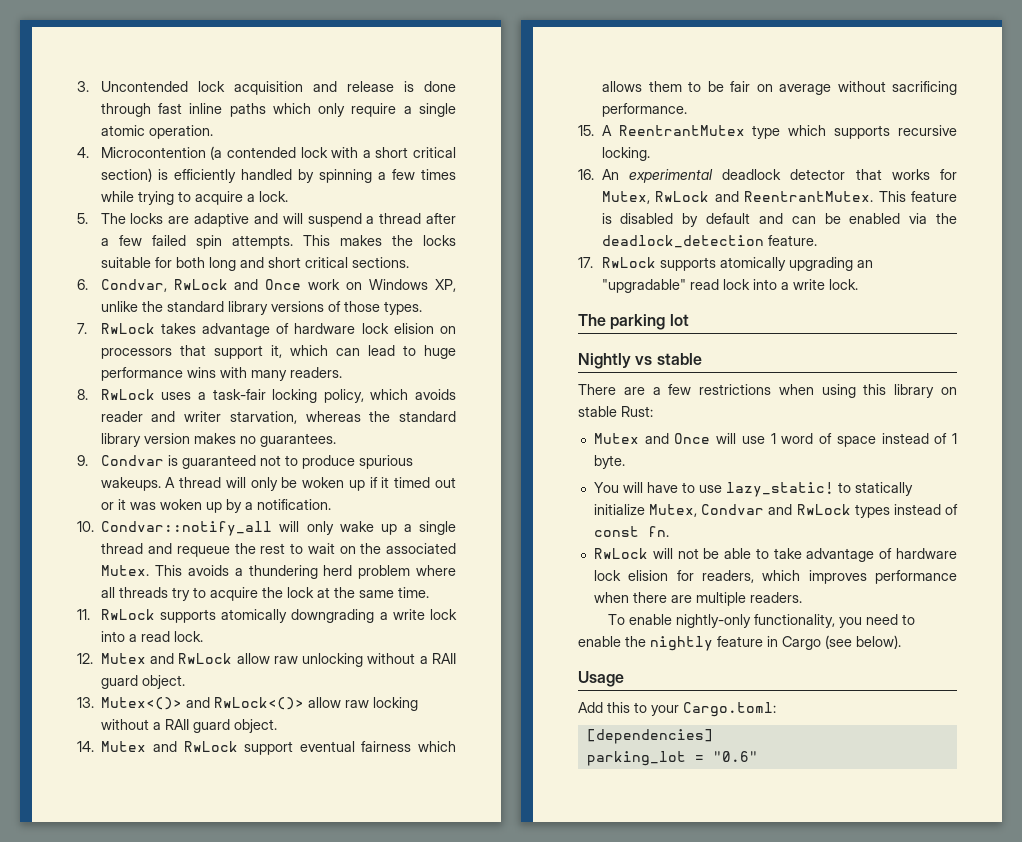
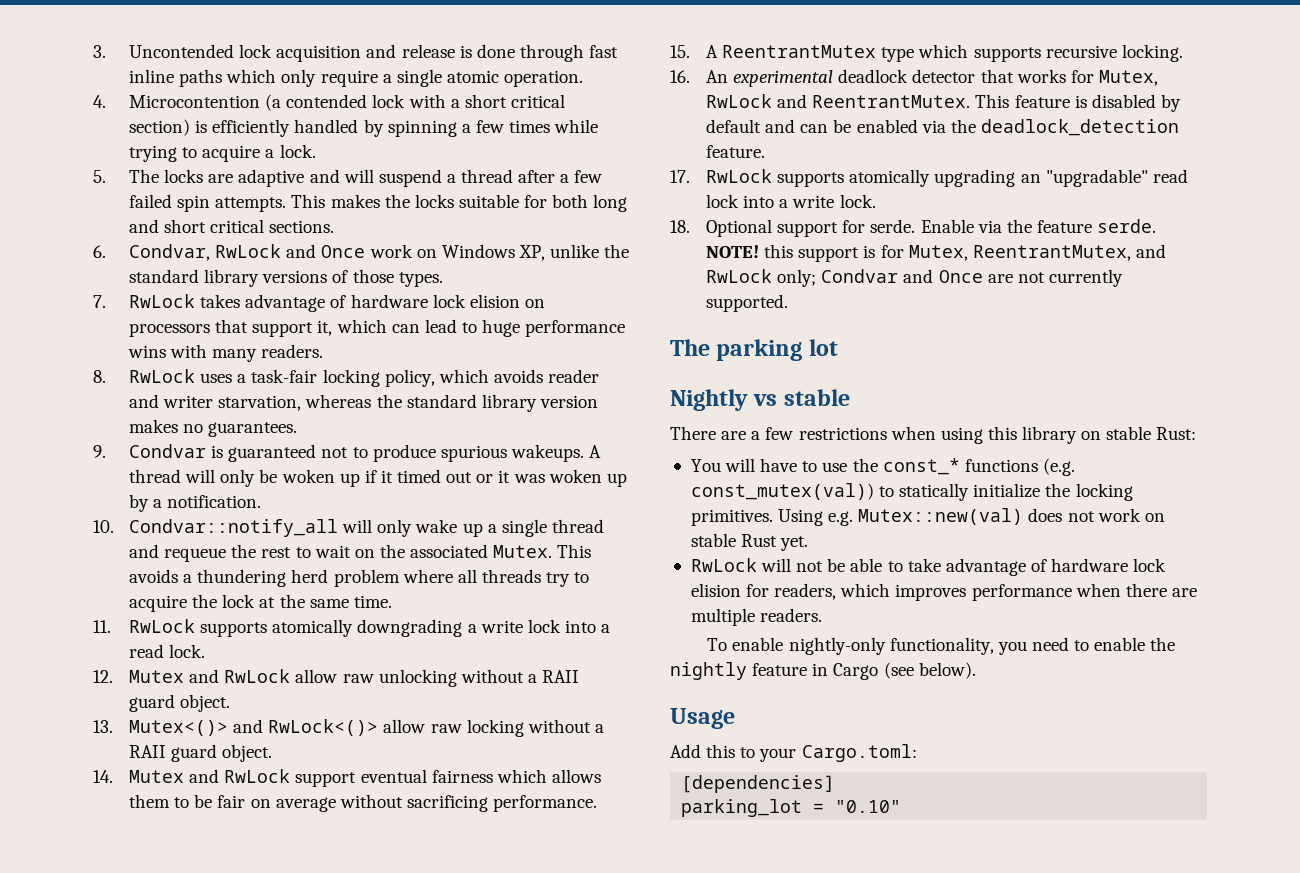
(858, 284) none -> [670,219,1157,237] [705,244,1166,262] [705,269,1123,287] [705,294,788,312] // 18. Optional support for serde. Enable via the feature serde. NOTE! this support is for Mutex, ReentrantMutex, and RwLock only; Condvar and Once are not currently supported.
[593,433,957,447] [593,455,625,469] // Mutex and Once will use 1 word of space instead of 1 byte. -> (1197, 433) none
[725,482,913,497] [593,504,958,518] [593,526,669,537] lazy_static! to statically initialize Mutex, Condvar and RwLock types instead of const fn. -> [852,458,1075,476] [690,483,1133,501] [690,508,1165,526] [690,533,809,551] the const_* functions (e.g. const_mutex(val)) to statically initialize the locking primitives. Using e.g. Mutex::new(val) does not work on stable Rust yet.
[712,751,758,762] "0.6" -> [835,800,902,813] "0.10"

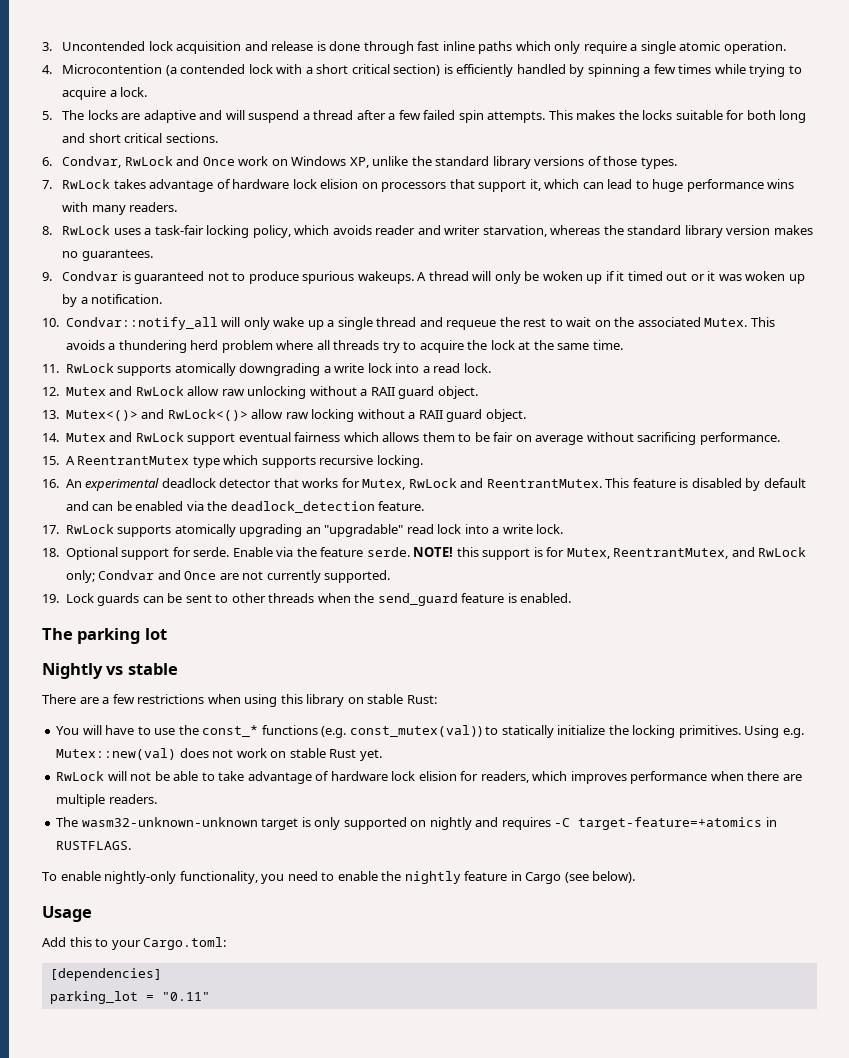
(788, 303) none -> [42,593,572,606] // 19. Lock guards can be sent to other threads when the send_guard feature is enabled.
(823, 615) none -> [56,817,777,830] [56,841,132,850] // The wasm32-unknown-unknown target is only supported on nightly and requires -C target-feature=+atomics in RUSTFLAGS.
[835,800,902,813] "0.10" -> [161,992,210,1001] "0.11"

